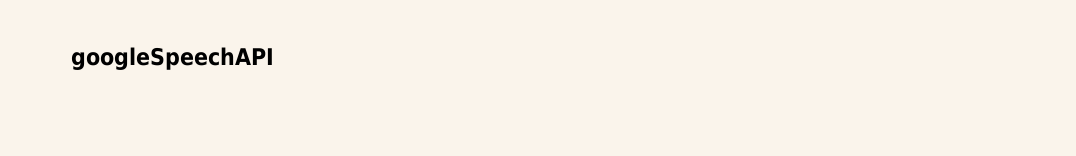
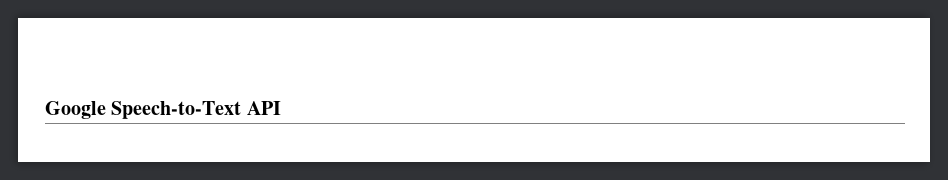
[71,47,274,70] googleSpeechAPI -> [45,101,281,119] Google Speech-to-Text API

